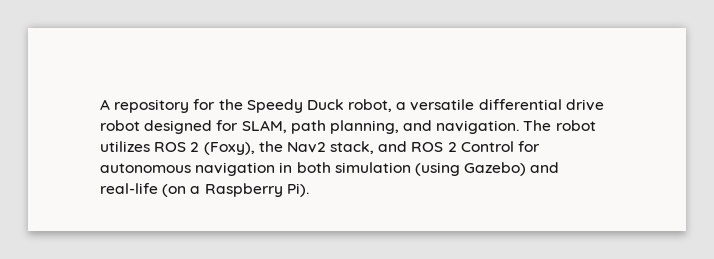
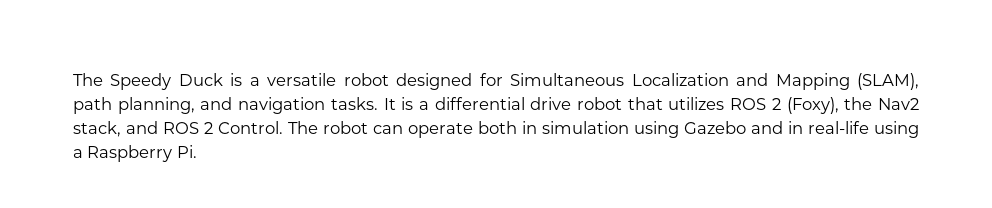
[100,99,243,113] A repository for the -> [73,73,103,86] The
[348,99,393,112] robot, -> [230,73,243,86] is
[478,99,604,111] [100,120,596,134] differential drive robot designed for SLAM, path planning, and navigation. The robot -> [343,73,919,90] [73,97,663,114] robot designed for Simultaneous Localization and Mapping (SLAM), path planning, and navigation tasks. It is a differential drive robot that
[460,141,541,152] [100,162,560,176] [100,183,187,197] Control for autonomous navigation in both simulation (using Gazebo) and real-life (on -> [218,121,919,138] Control. The robot can operate both in simulation using Gazebo and in real-life using
[286,183,309,197] Pi). -> [176,145,197,158] Pi.

